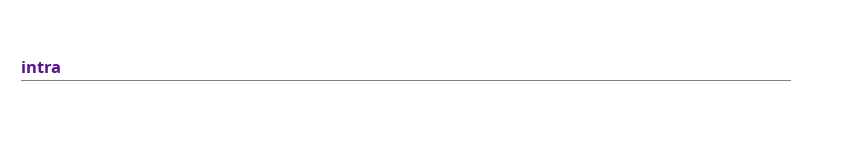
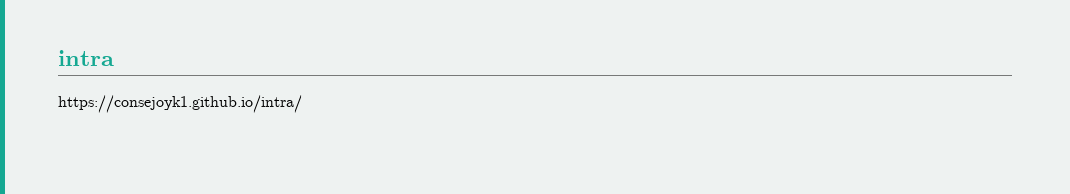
(61, 67) none -> [58,95,302,113] // https://consejoyk1.github.io/intra/

